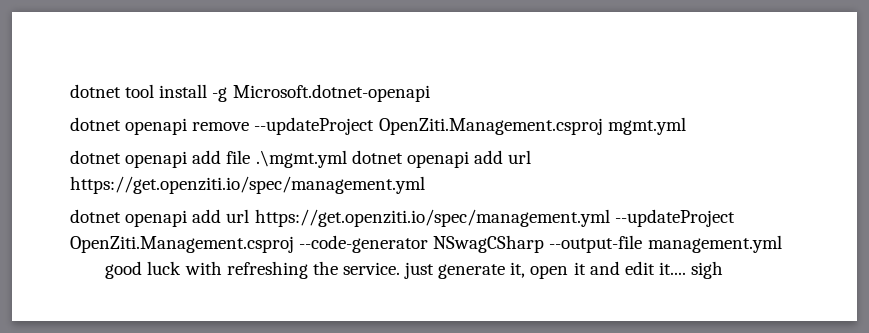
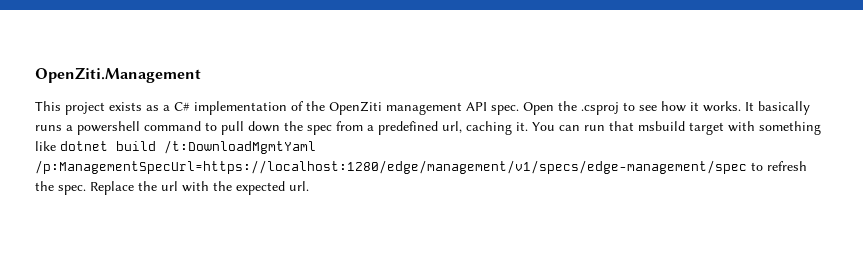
[70,84,430,102] [70,117,686,135] [70,150,532,168] [70,176,425,194] [70,209,735,227] [70,235,782,253] [105,261,724,279] dotnet tool install -g Microsoft.dotnet-openapi // dotnet openapi remove --updateProject OpenZiti.Management.csproj mgmt.yml // dotnet openapi add file .\mgmt.yml dotnet openapi add url https://get.openziti.io/spec/management.yml // dotnet openapi add url https://get.openziti.io/spec/management.yml --updateProject OpenZiti.Management.csproj --code-generator NSwagCSharp --output-file management.yml // good luck with refreshing the service. just generate it, open it and edit it.... sigh -> [35,67,201,83] [35,101,810,115] [35,121,821,135] [35,140,316,154] [35,160,807,174] [35,181,309,195] OpenZiti.Management // This project exists as a C# implementation of the OpenZiti management API spec. Open the .csproj to see how it works. It basically runs a powershell command to pull down the spec from a predefined url, caching it. You can run that msbuild target with something like dotnet build /t:DownloadMgmtYaml /p:ManagementSpecUrl=https://localhost:1280/edge/management/v1/specs/edge-management/spec to refresh the spec. Replace the url with the expected url.

